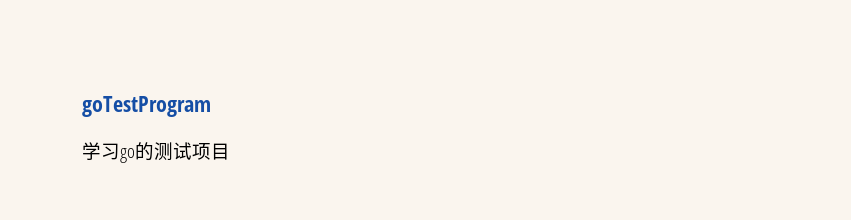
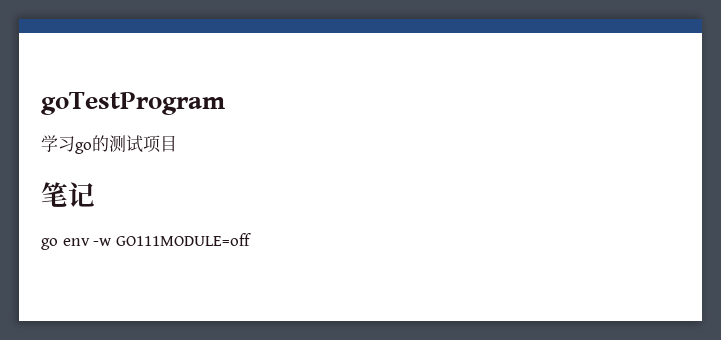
(230, 151) none -> [41,182,95,207] [41,233,251,250] // 笔记 // go env -w GO111MODULE=off

